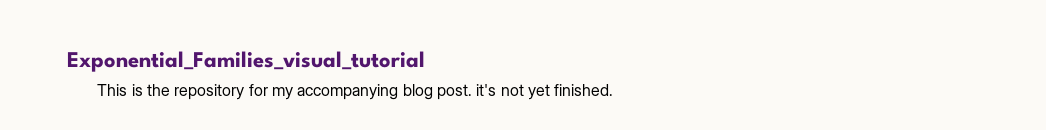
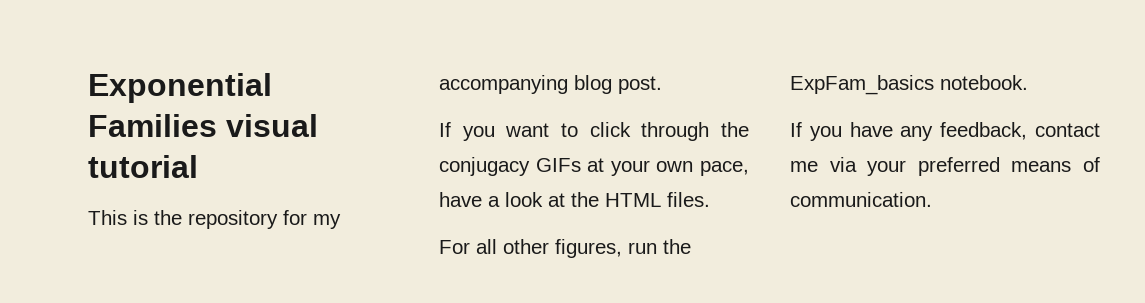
[67,51,425,72] Exponential_Families_visual_tutorial -> [88,73,272,103] [88,114,318,137] [88,155,198,178] Exponential Families visual tutorial
[476,84,614,100] it's not yet finished. -> [439,122,749,141] [439,157,749,176] [439,192,710,207] [439,239,691,258] [790,75,1028,95] [790,122,1100,141] [790,157,1100,176] [790,192,932,207] // If you want to click through the conjugacy GIFs at your own pace, have a look at the HTML files. // For all other figures, run the ExpFam_basics notebook. // If you have any feedback, contact me via your preferred means of communication.

